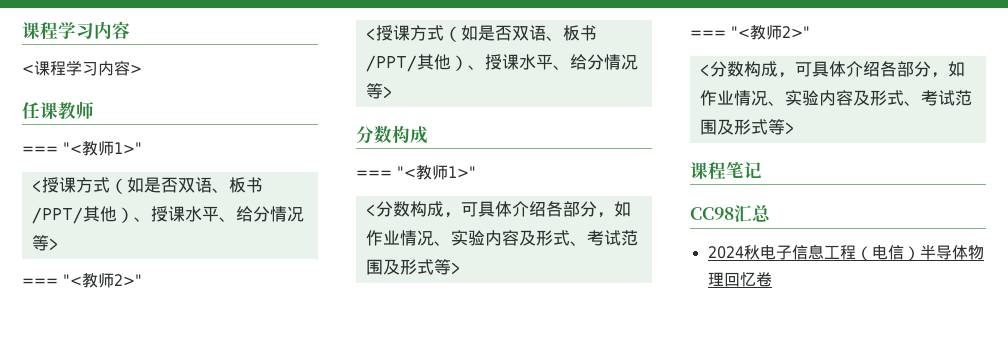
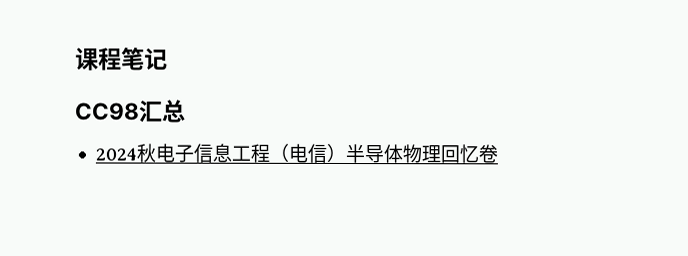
[22,21,130,40] [22,60,142,76] [22,101,94,119] [22,141,142,156] [31,177,263,194] [31,206,304,224] [31,235,59,251] [22,273,142,288] [365,25,597,42] [365,54,638,72] [365,83,393,99] [356,125,428,144] [356,165,476,180] [365,201,631,218] [365,230,638,246] [365,259,461,275] [690,25,810,40] [699,61,965,78] [699,90,972,106] [699,119,795,135] [690,162,726,180] 课程学习内容 // <课程学习内容> // 任课教师 // === "<教师1>" // <授课方式（如是否双语、板书/PPT/其他）、授课水平、给分情况等> // === "<教师2>" // <授课方式（如是否双语、板书/PPT/其他）、授课水平、给分情况等> // 分数构成 // === "<教师1>" // <分数构成，可具体介绍各部分，如作业情况、实验内容及形式、考试范围及形式等> // === "<教师2>" // <分数构成，可具体介绍各部分，如作业情况、实验内容及形式、考试范围及形式等> // 课程 -> [75,47,122,71] 课程

